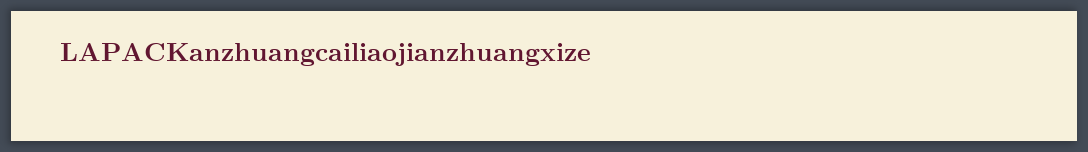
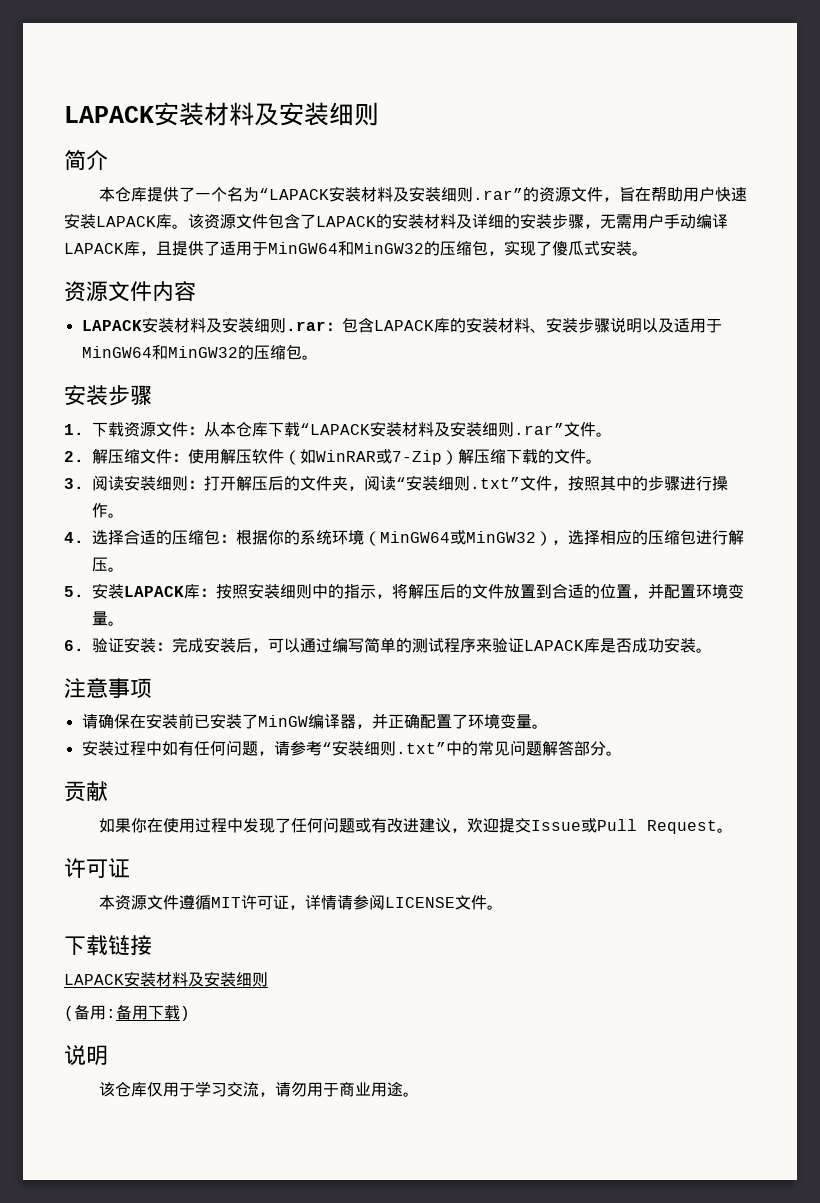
[60,43,591,66] LAPACKanzhuangcailiaojianzhuangxize -> [64,102,379,126] [64,150,108,171] [99,186,748,202] [64,213,728,229] [64,240,648,256] [64,281,196,302] [81,317,722,333] [81,344,318,360] [64,385,152,406] [64,421,612,437] [64,448,602,465] [64,475,728,491] [92,503,124,518] [64,529,744,546] [92,557,124,572] [64,583,744,599] [92,611,124,626] [64,637,712,653] [64,677,152,699] [81,713,548,729] [81,740,622,756] [64,781,108,802] [99,817,734,834] [64,858,130,878] [99,894,504,910] [64,935,152,956] [64,971,268,987] [64,1004,190,1021] [64,1045,108,1066] [99,1081,420,1097] LAPACK安装材料及安装细则 // 简介 // 本仓库提供了一个名为“LAPACK安装材料及安装细则.rar”的资源文件，旨在帮助用户快速安装LAPACK库。该资源文件包含了LAPACK的安装材料及详细的安装步骤，无需用户手动编译LAPACK库，且提供了适用于MinGW64和MinGW32的压缩包，实现了傻瓜式安装。 // 资源文件内容 // LAPACK安装材料及安装细则.rar：包含LAPACK库的安装材料、安装步骤说明以及适用于MinGW64和MinGW32的压缩包。 // 安装步骤 // 1.下载资源文件：从本仓库下载“LAPACK安装材料及安装细则.rar”文件。 // 2.解压缩文件：使用解压软件（如WinRAR或7-Zip）解压缩下载的文件。 // 3.阅读安装细则：打开解压后的文件夹，阅读“安装细则.txt”文件，按照其中的步骤进行操作。 // 4.选择合适的压缩包：根据你的系统环境（MinGW64或MinGW32），选择相应的压缩包进行解压。 // 5.安装LAPACK库：按照安装细则中的指示，将解压后的文件放置到合适的位置，并配置环境变量。 // 6.验证安装：完成安装后，可以通过编写简单的测试程序来验证LAPACK库是否成功安装。 // 注意事项 // 请确保在安装前已安装了MinGW编译器，并正确配置了环境变量。 // 安装过程中如有任何问题，请参考“安装细则.txt”中的常见问题解答部分。 // 贡献 // 如果你在使用过程中发现了任何问题或有改进建议，欢迎提交Issue或Pull Request。 // 许可证 // 本资源文件遵循MIT许可证，详情请参阅LICENSE文件。 // 下载链接 // LAPACK安装材料及安装细则 // (备用:备用下载) // 说明 // 该仓库仅用于学习交流，请勿用于商业用途。

